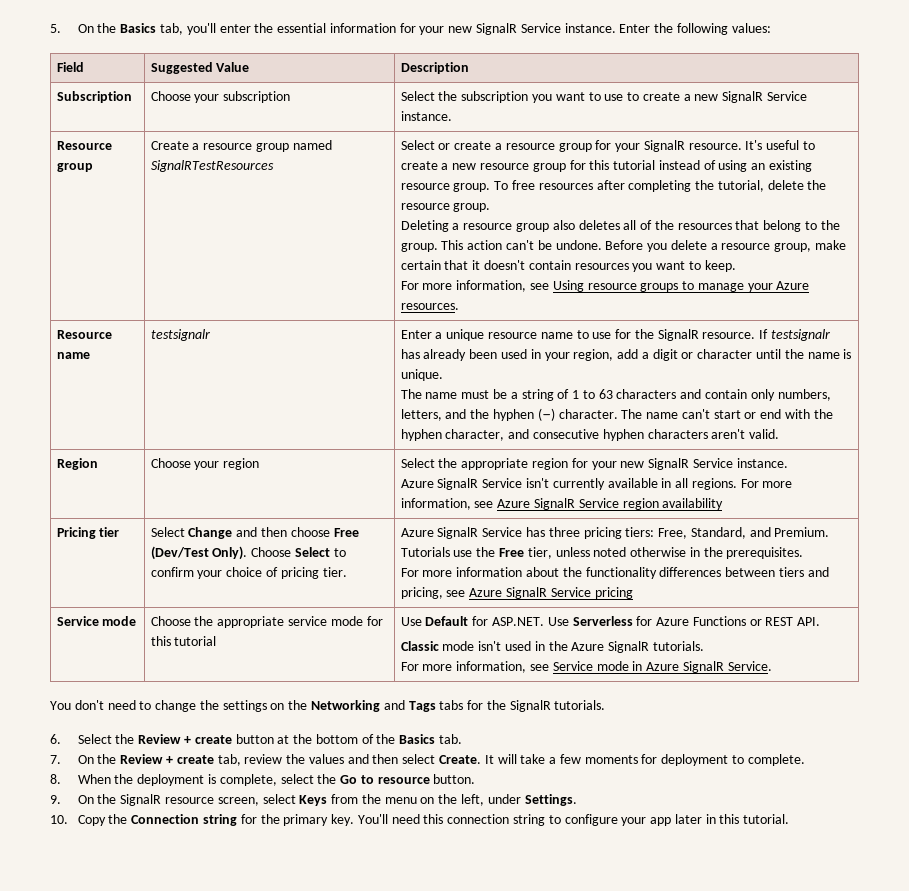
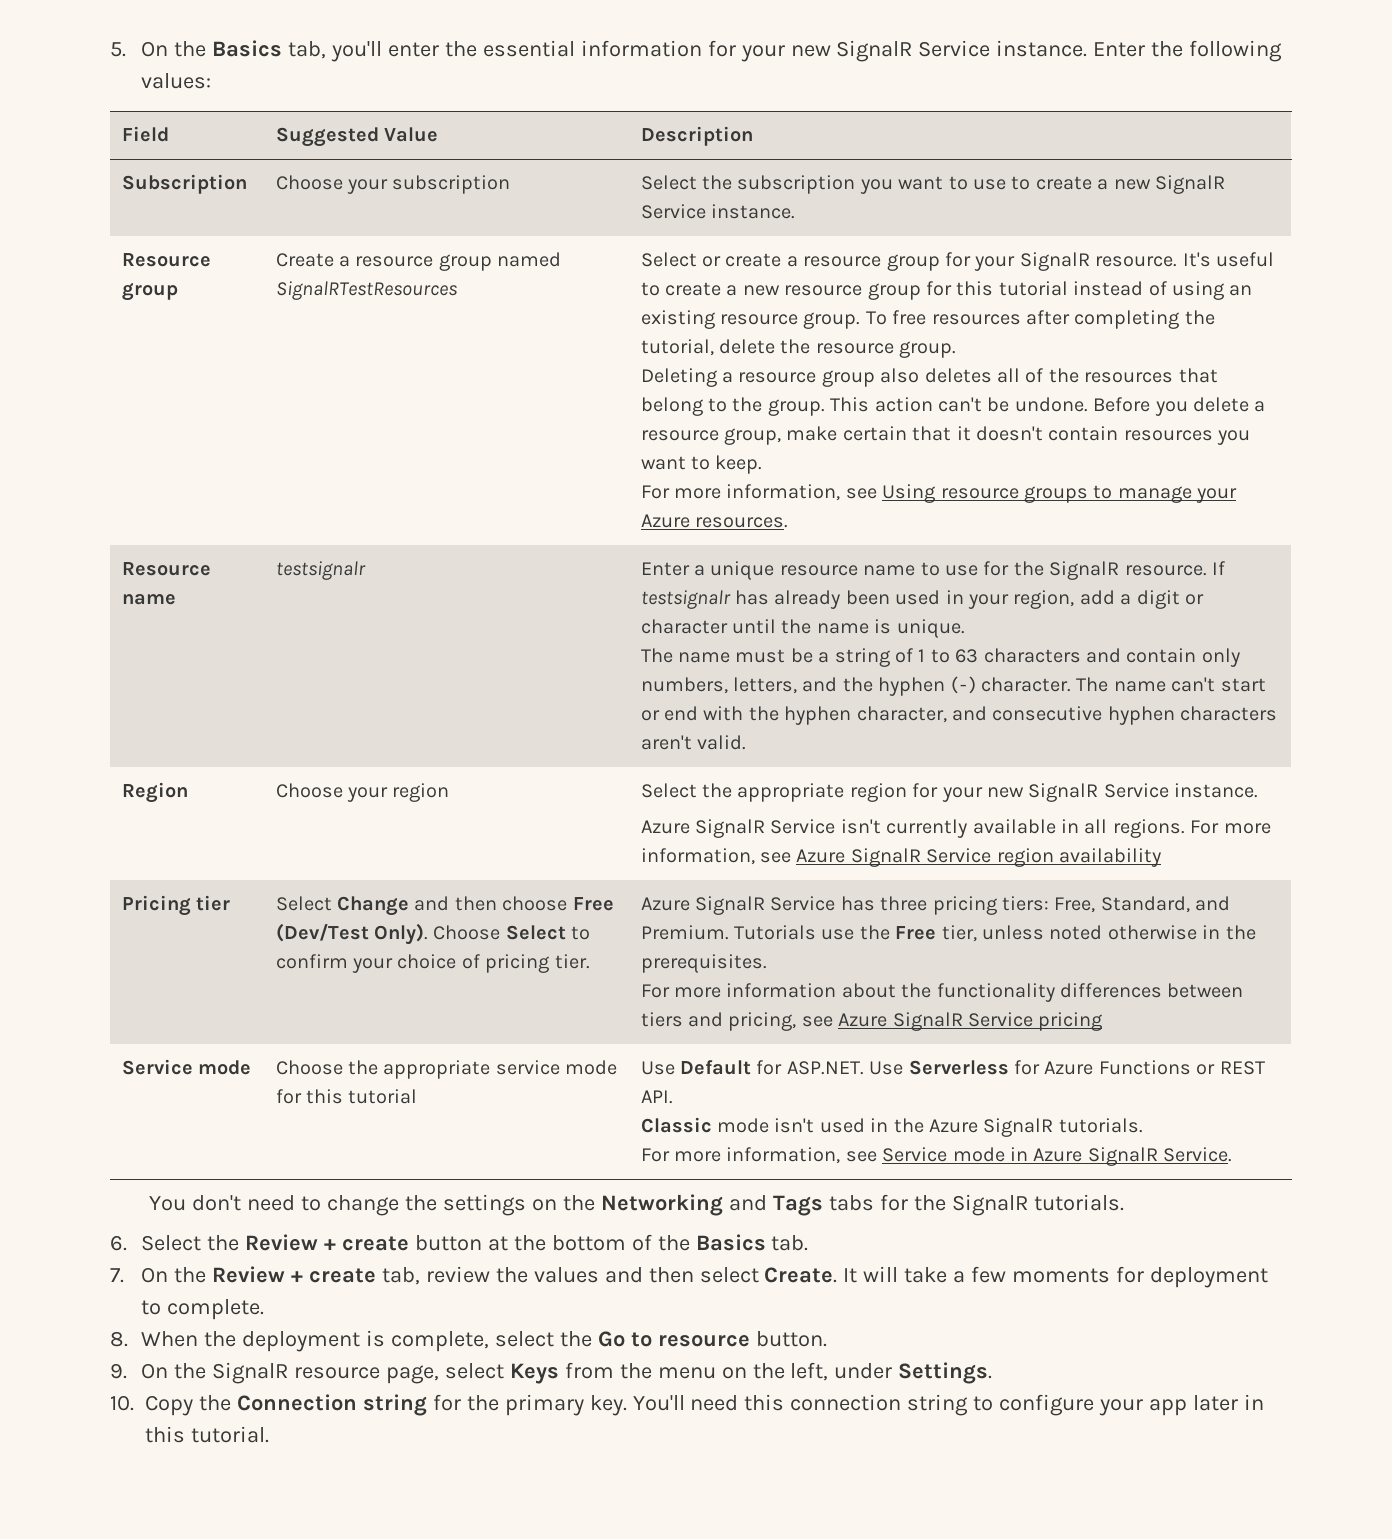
[217,797,259,806] screen, -> [385,1365,439,1384] page,

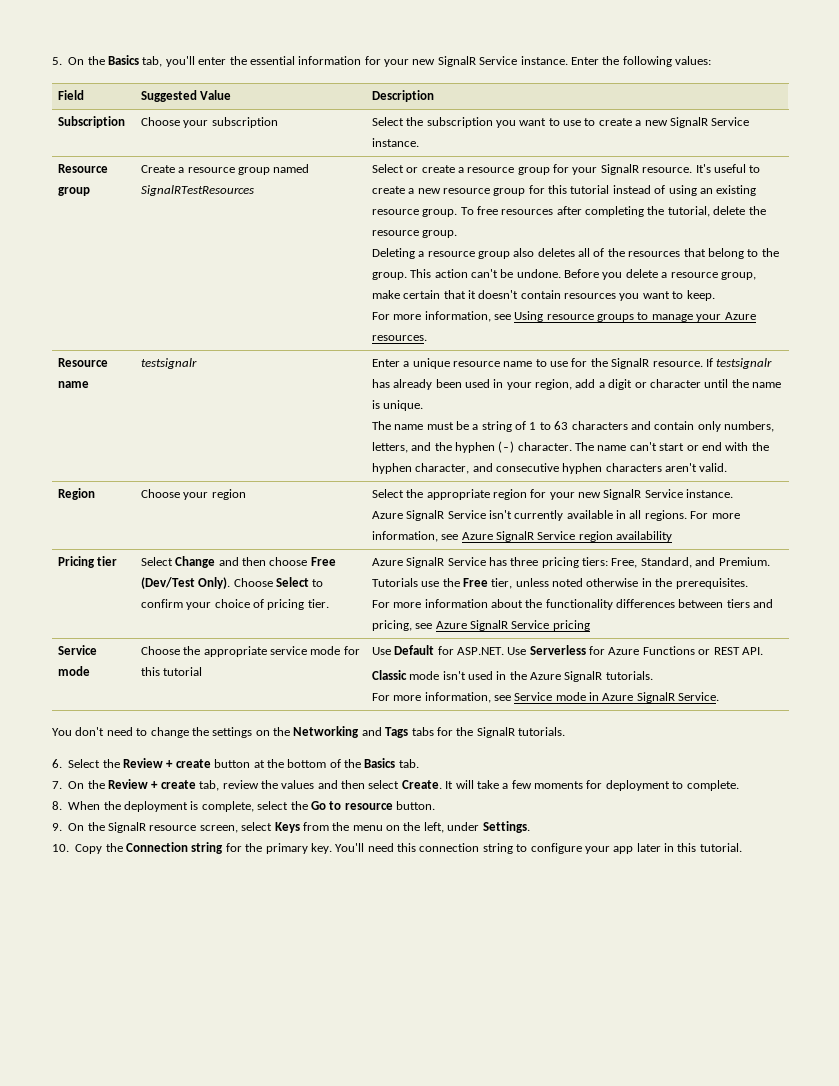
[385,1365,439,1384] page, -> [199,825,238,833] screen,

